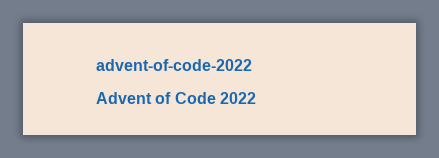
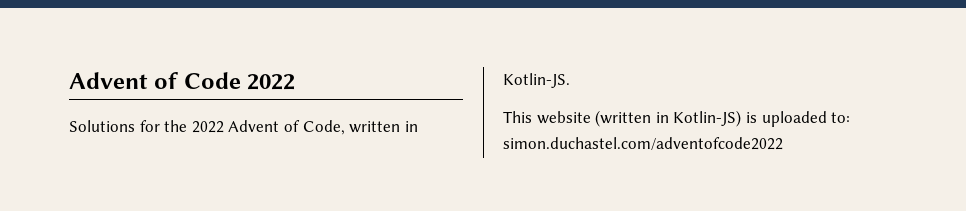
[96,59,252,71] advent-of-code-2022 // -> (69, 80) none
(256, 98) none -> [69,120,418,135] [503,73,570,88] [503,110,851,127] [503,137,783,150] // Solutions for the 2022 Advent of Code, written in Kotlin-JS. // This website (written in Kotlin-JS) is uploaded to: simon.duchastel.com/adventofcode2022

